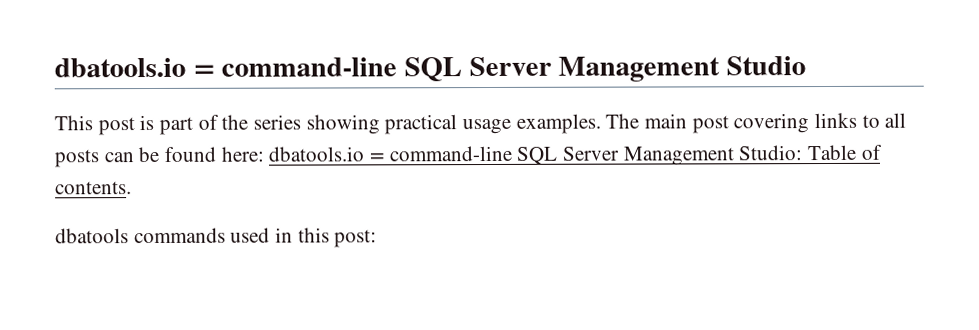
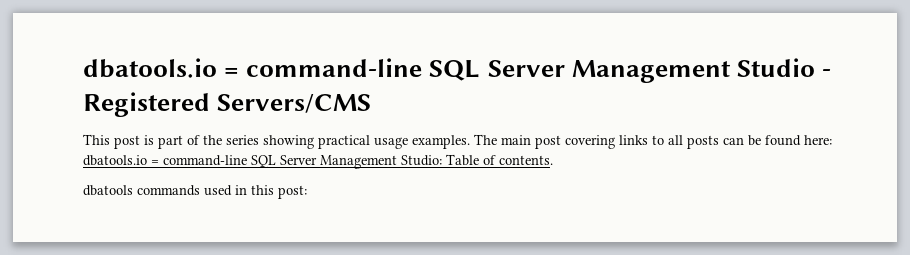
(807, 66) none -> [822,69,832,77] [83,92,372,117] - Registered Servers/CMS

